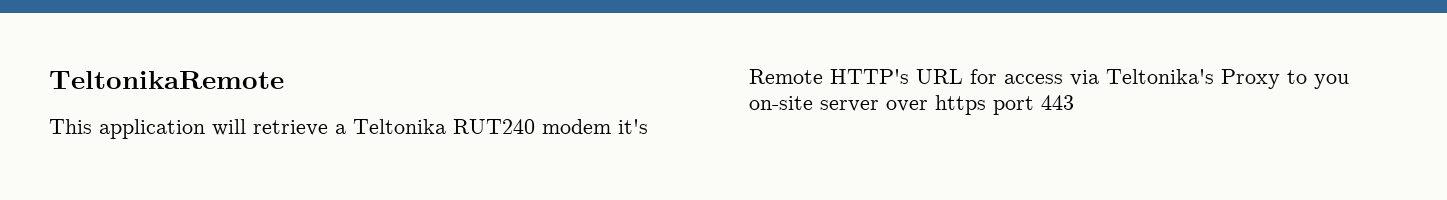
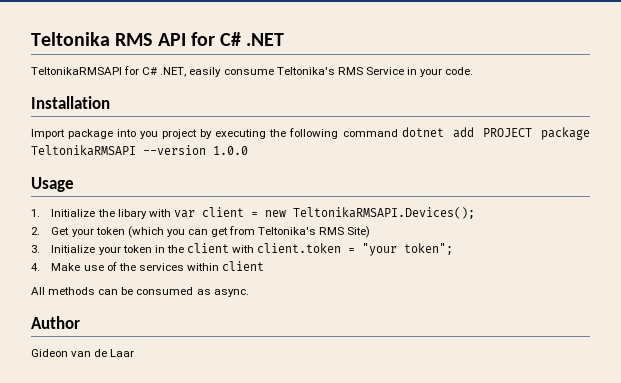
[49,71,284,89] [49,119,648,139] [749,69,1349,89] [749,95,1074,115] TeltonikaRemote // This application will retrieve a Teltonika RUT240 modem it's Remote HTTP's URL for access via Teltonika's Proxy to you on-site server over https port 443 -> [31,32,285,46] [31,66,474,77] [31,96,110,109] [31,127,590,140] [31,145,248,156] [31,177,74,192] [31,207,475,219] [31,226,371,238] [31,243,454,256] [31,261,265,271] [31,287,249,297] [31,316,80,329] [31,349,135,357] Teltonika RMS API for C# .NET // TeltonikaRMSAPI for C# .NET, easily consume Teltonika's RMS Service in your code. // Installation // Import package into you project by executing the following command dotnet add PROJECT package TeltonikaRMSAPI --version 1.0.0 // Usage // 1. Initialize the libary with var client = new TeltonikaRMSAPI.Devices(); // 2. Get your token (which you can get from Teltonika's RMS Site) // 3. Initialize your token in the client with client.token = "your token"; // 4. Make use of the services within client // All methods can be consumed as async. // Author // Gideon van de Laar

